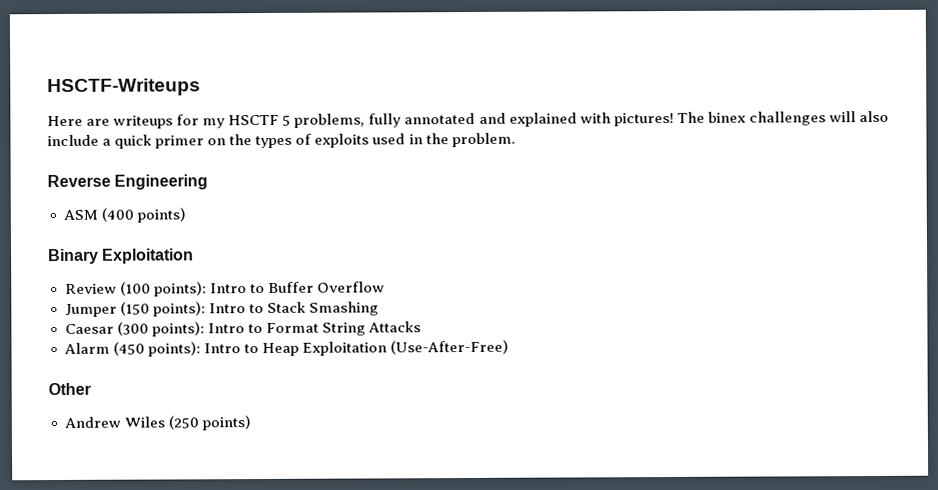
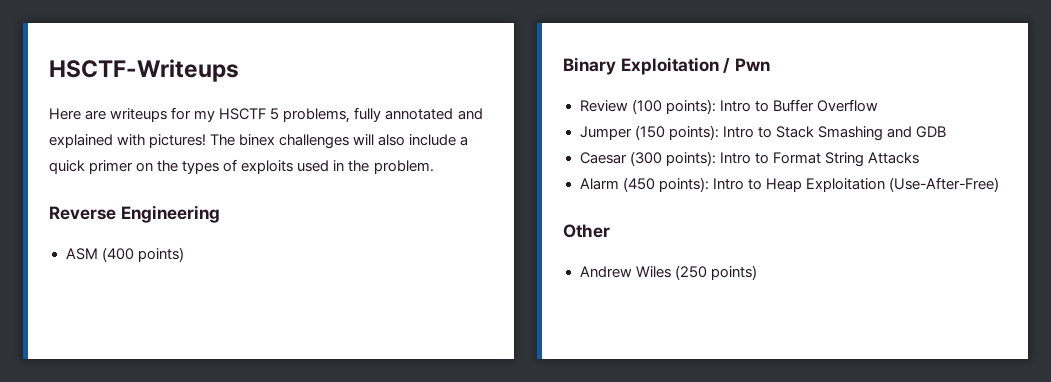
(195, 256) none -> [723,58,771,73] / Pwn
(379, 308) none -> [886,126,946,138] and GDB

